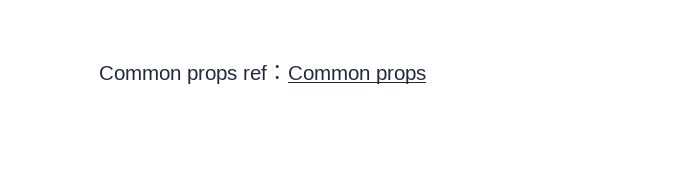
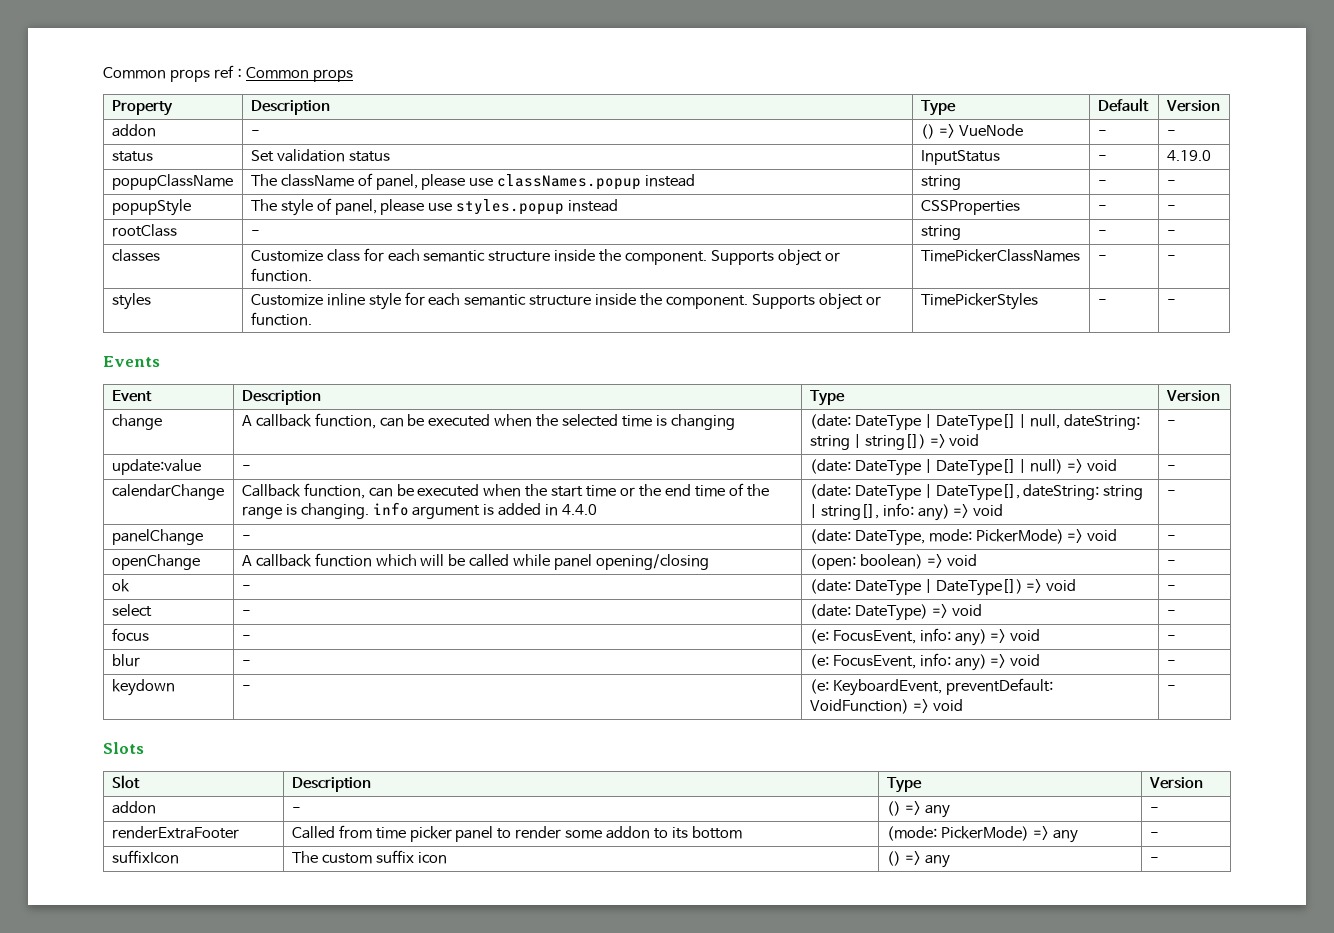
(426, 76) none -> [111,100,173,116] [250,100,330,115] [920,100,956,116] [1097,98,1149,112] [1165,100,1220,112] [111,124,156,137] [250,130,260,136] [920,124,1023,139] [1097,130,1107,136] [1166,130,1176,136] [111,151,153,162] [250,149,390,162] [920,150,1000,165] [1097,155,1107,161] [1166,150,1211,161] [111,174,233,190] [250,173,696,190] [920,175,961,190] [1097,180,1107,186] [1166,180,1176,186] [111,199,191,216] [250,198,619,216] [920,200,1020,215] [1097,205,1107,211] [1166,205,1176,211] [111,224,177,237] [250,230,260,236] [920,225,961,240] [1097,230,1107,236] [1166,230,1176,236] [111,249,160,262] [250,248,840,266] [250,268,312,282] [920,249,1080,262] [1097,255,1107,261] [1166,255,1176,261] [111,293,151,310] [250,292,881,310] [250,312,312,326] [920,293,1038,310] [1097,299,1107,305] [1166,299,1176,305] [103,356,160,367] [111,390,152,402] [241,390,321,405] [809,390,845,406] [1165,390,1220,402] [111,414,162,430] [241,413,735,430] [809,414,1141,431] [809,434,980,450] [1166,420,1176,426] [111,459,201,475] [241,465,251,471] [809,459,1118,476] [1166,465,1176,471] [111,484,224,500] [241,483,769,499] [241,502,598,519] [809,484,1144,501] [809,503,1004,521] [1166,490,1176,496] [111,529,203,545] [241,535,251,541] [809,529,1118,546] [1166,535,1176,541] [111,554,200,570] [241,553,710,570] [809,554,977,570] [1166,560,1176,566] [111,579,130,592] [241,585,251,591] [809,579,1077,596] [1166,585,1176,591] [111,604,152,617] [241,610,251,616] [809,604,982,621] [1166,610,1176,616] [111,628,149,641] [241,635,251,641] [809,628,1041,646] [1166,635,1176,641] [111,654,140,667] [241,660,251,666] [809,653,1041,671] [1166,660,1176,666] [111,679,175,696] [241,685,251,691] [809,678,1053,696] [809,699,963,714] [1166,685,1176,691] [103,742,144,754] [111,775,140,789] [291,777,371,792] [886,777,922,793] [1148,777,1203,789] [111,801,156,814] [291,807,301,813] [886,801,950,818] [1149,807,1159,813] [111,826,239,839] [291,825,742,842] [886,826,1078,843] [1149,832,1159,838] [111,850,179,864] [291,850,447,864] [886,851,950,868] [1149,857,1159,863] // Property | Description | Type | Default | Version // addon | - | () => VueNode | - | - // status | Set validation status | InputStatus | - | 4.19.0 // popupClassName | The className of panel, please use classNames.popup instead | string | - | - // popupStyle | The style of panel, please use styles.popup instead | CSSProperties | - | - // rootClass | - | string | - | - // classes | Customize class for each semantic structure inside the component. Supports object or function. | TimePickerClassNames | - | - // styles | Customize inline style for each semantic structure inside the component. Supports object or function. | TimePickerStyles | - | - // Events // Event | Description | Type | Version // change | A callback function, can be executed when the selected time is changing | (date: DateType | DateType[] | null, dateString: string | string[]) => void | - // update:value | - | (date: DateType | DateType[] | null) => void | - // calendarChange | Callback function, can be executed when the start time or the end time of the range is changing. info argument is added in 4.4.0 | (date: DateType | DateType[], dateString: string | string[], info: any) => void | - // panelChange | - | (date: DateType, mode: PickerMode) => void | - // openChange | A callback function which will be called while panel opening/closing | (open: boolean) => void | - // ok | - | (date: DateType | DateType[]) => void | - // select | - | (date: DateType) => void | - // focus | - | (e: FocusEvent, info: any) => void | - // blur | - | (e: FocusEvent, info: any) => void | - // keydown | - | (e: KeyboardEvent, preventDefault: VoidFunction) => void | - // Slots // Slot | Description | Type | Version // addon | - | () => any | - // renderExtraFooter | Called from time picker panel to render some addon to its bottom | (mode: PickerMode) => any | - // suffixIcon | The custom suffix icon | () => any | -

